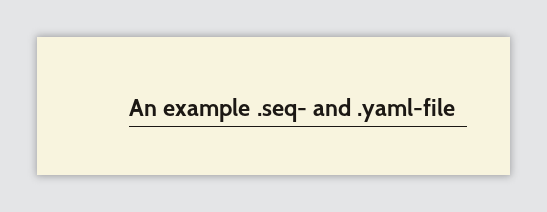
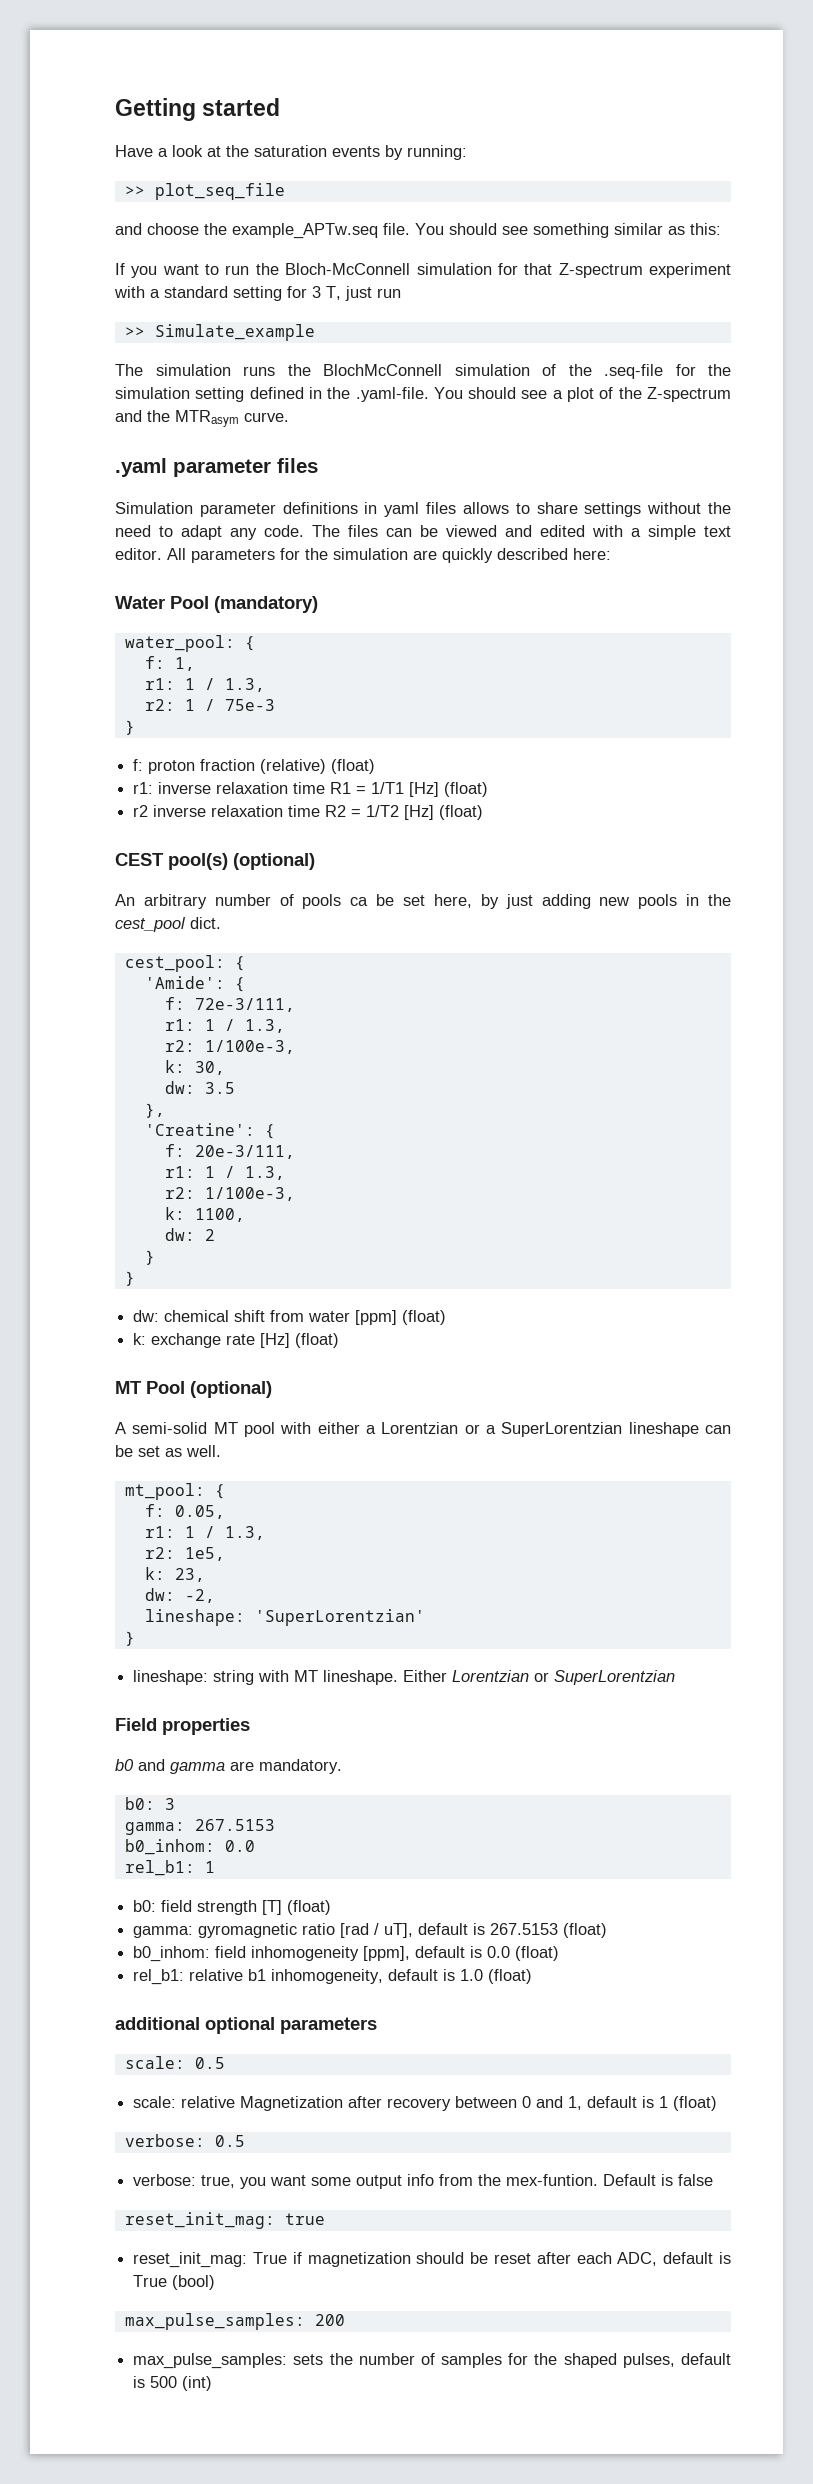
[129,98,456,122] An example .seq- and .yaml-file -> [115,98,281,121] [115,145,467,160] [124,183,285,200] [115,223,721,239] [115,263,732,278] [114,286,401,301] [124,324,315,341] [115,364,731,379] [115,387,732,402] [115,410,289,427] [115,458,318,477] [115,502,731,517] [115,525,731,540] [115,548,611,563] [115,596,318,613] [124,635,255,652] [144,656,195,671] [144,678,265,692] [144,699,275,711] [124,720,135,735] [133,759,376,774] [133,782,489,797] [133,805,484,820] [115,853,315,870] [115,894,732,909] [115,917,221,932] [124,955,245,972] [144,976,245,992] [164,997,295,1012] [164,1019,285,1033] [164,1040,295,1054] [164,1060,225,1075] [164,1081,235,1094] [144,1103,165,1118] [144,1123,275,1139] [164,1144,295,1159] [164,1166,285,1180] [164,1187,295,1201] [164,1207,245,1222] [164,1228,215,1241] [144,1250,155,1265] [124,1271,135,1286] [133,1310,447,1325] [133,1333,340,1348] [115,1381,272,1398] [115,1422,731,1437] [115,1445,221,1457] [124,1483,225,1500] [144,1504,225,1519] [144,1526,265,1540] [144,1547,225,1561] [144,1567,205,1582] [144,1588,215,1603] [144,1609,425,1626] [124,1631,135,1646] [133,1670,676,1685] [115,1718,250,1735] [115,1759,342,1774] [124,1797,175,1810] [124,1819,275,1835] [124,1839,255,1855] [124,1860,215,1876] [133,1900,332,1915] [133,1923,608,1938] [133,1946,560,1962] [133,1969,533,1985] [115,2017,377,2034] [124,2056,225,2069] [133,2096,718,2111] [124,2134,245,2147] [133,2174,714,2189] [124,2212,325,2229] [133,2252,731,2268] [133,2275,216,2290] [124,2313,345,2330] [133,2353,731,2369] [133,2376,213,2391] Getting started // Have a look at the saturation events by running: // >> plot_seq_file // and choose the example_APTw.seq file. You should see something similar as this: // If you want to run the Bloch-McConnell simulation for that Z-spectrum experiment with a standard setting for 3 T, just run // >> Simulate_example // The simulation runs the BlochMcConnell simulation of the .seq-file for the simulation setting defined in the .yaml-file. You should see a plot of the Z-spectrum and the MTRasym curve. // .yaml parameter files // Simulation parameter definitions in yaml files allows to share settings without the need to adapt any code. The files can be viewed and edited with a simple text editor. All parameters for the simulation are quickly described here: // Water Pool (mandatory) // water_pool: { // f: 1, // r1: 1 / 1.3, // r2: 1 / 75e-3 // } // f: proton fraction (relative) (float) // r1: inverse relaxation time R1 = 1/T1 [Hz] (float) // r2 inverse relaxation time R2 = 1/T2 [Hz] (float) // CEST pool(s) (optional) // An arbitrary number of pools ca be set here, by just adding new pools in the cest_pool dict. // cest_pool: { // 'Amide': { // f: 72e-3/111, // r1: 1 / 1.3, // r2: 1/100e-3, // k: 30, // dw: 3.5 // }, // 'Creatine': { // f: 20e-3/111, // r1: 1 / 1.3, // r2: 1/100e-3, // k: 1100, // dw: 2 // } // } // dw: chemical shift from water [ppm] (float) // k: exchange rate [Hz] (float) // MT Pool (optional) // A semi-solid MT pool with either a Lorentzian or a SuperLorentzian lineshape can be set as well. // mt_pool: { // f: 0.05, // r1: 1 / 1.3, // r2: 1e5, // k: 23, // dw: -2, // lineshape: 'SuperLorentzian' // } // lineshape: string with MT lineshape. Either Lorentzian or SuperLorentzian // Field properties // b0 and gamma are mandatory. // b0: 3 // gamma: 267.5153 // b0_inhom: 0.0 // rel_b1: 1 // b0: field strength [T] (float) // gamma: gyromagnetic ratio [rad / uT], default is 267.5153 (float) // b0_inhom: field inhomogeneity [ppm], default is 0.0 (float) // rel_b1: relative b1 inhomogeneity, default is 1.0 (float) // additional optional parameters // scale: 0.5 // scale: relative Magnetization after recovery between 0 and 1, default is 1 (float) // verbose: 0.5 // verbose: true, you want some output info from the mex-funtion. Default is false // reset_init_mag: true // reset_init_mag: True if magnetization should be reset after each ADC, default is True (bool) // max_pulse_samples: 200 // max_pulse_samples: sets the number of samples for the shaped pulses, default is 500 (int)

